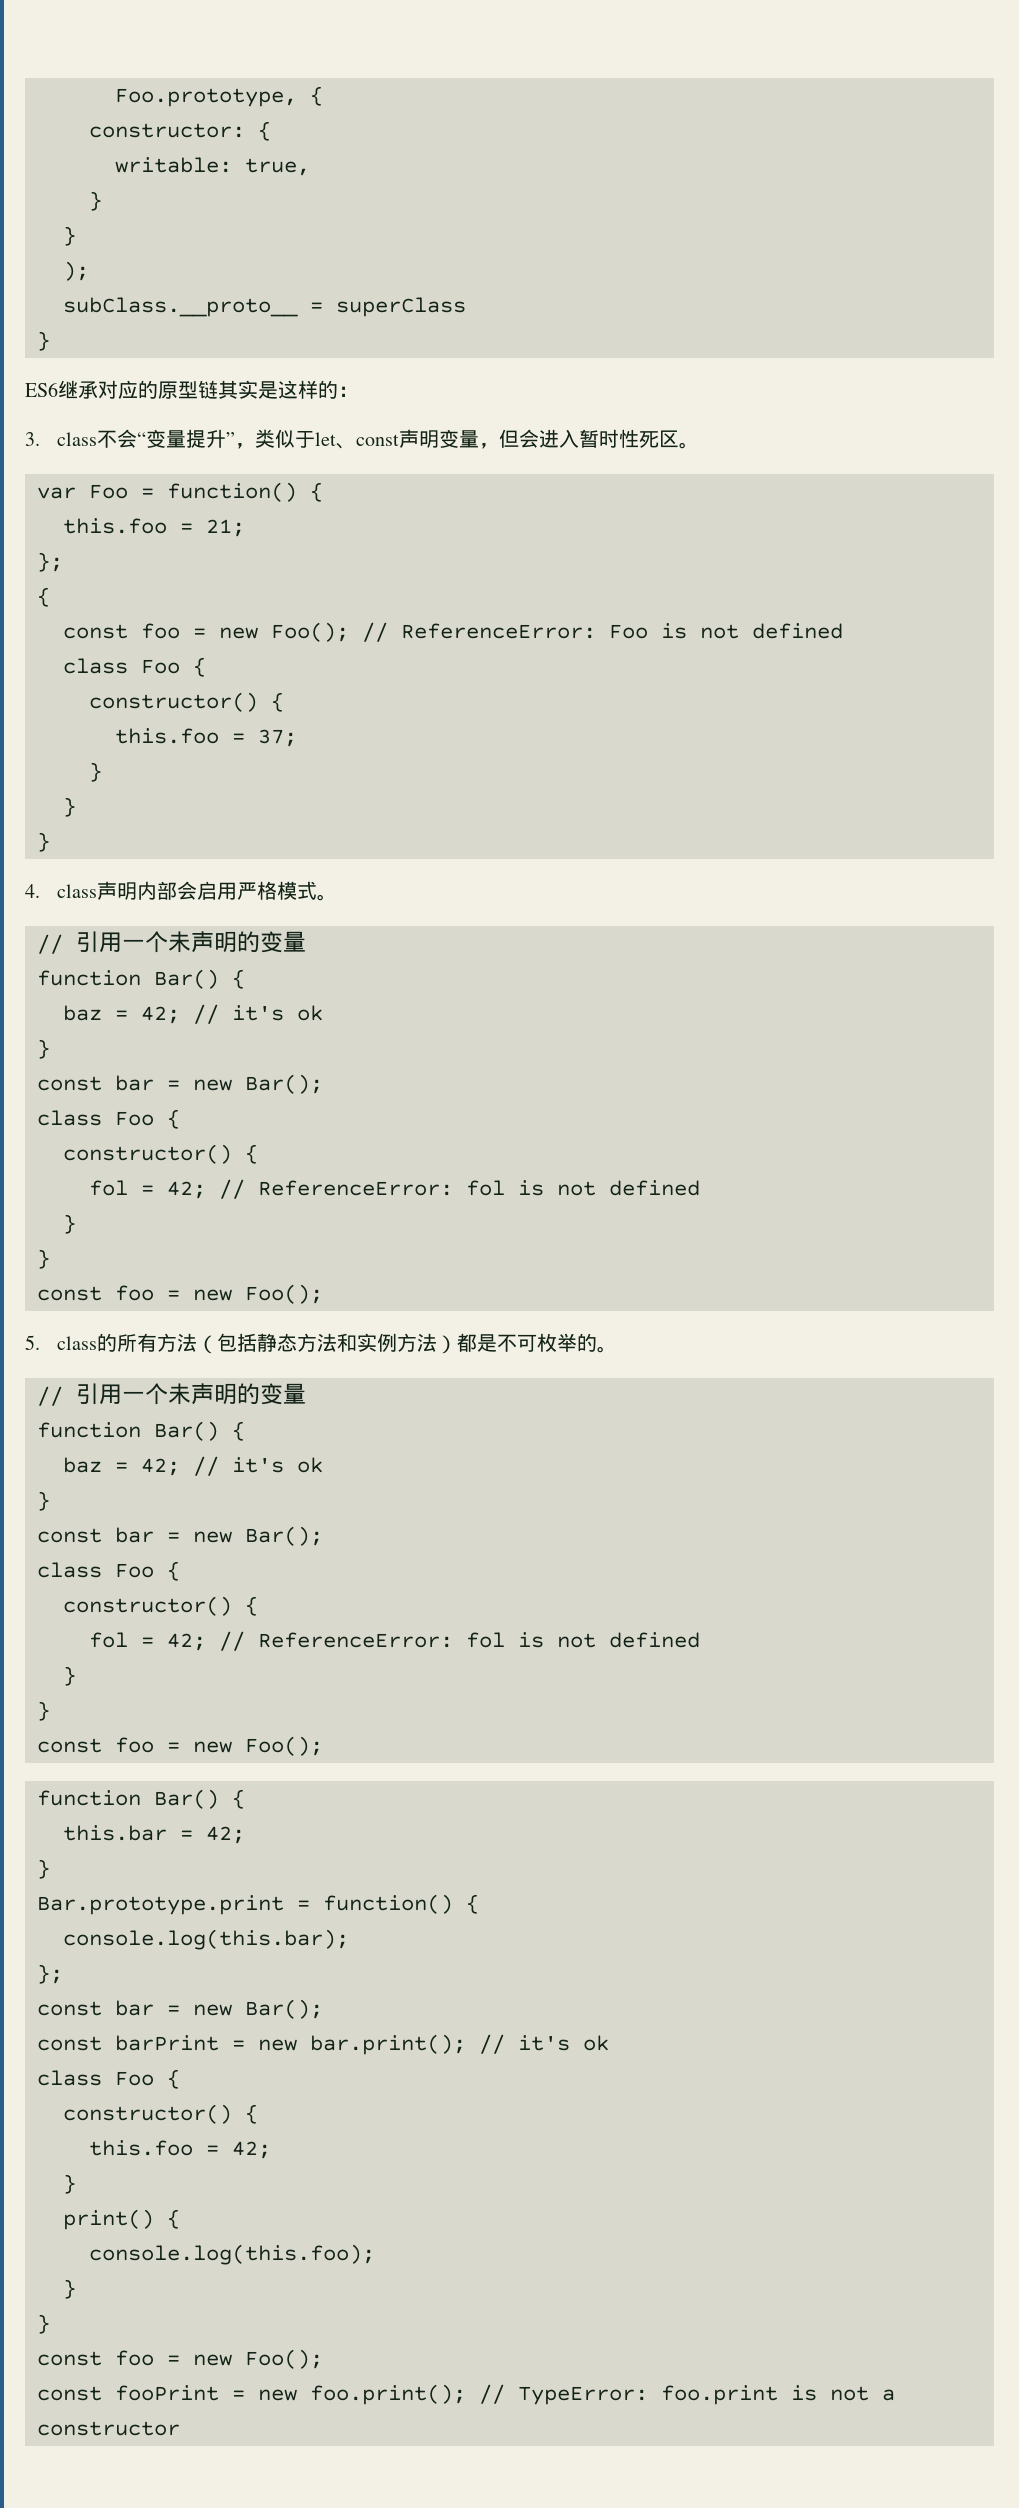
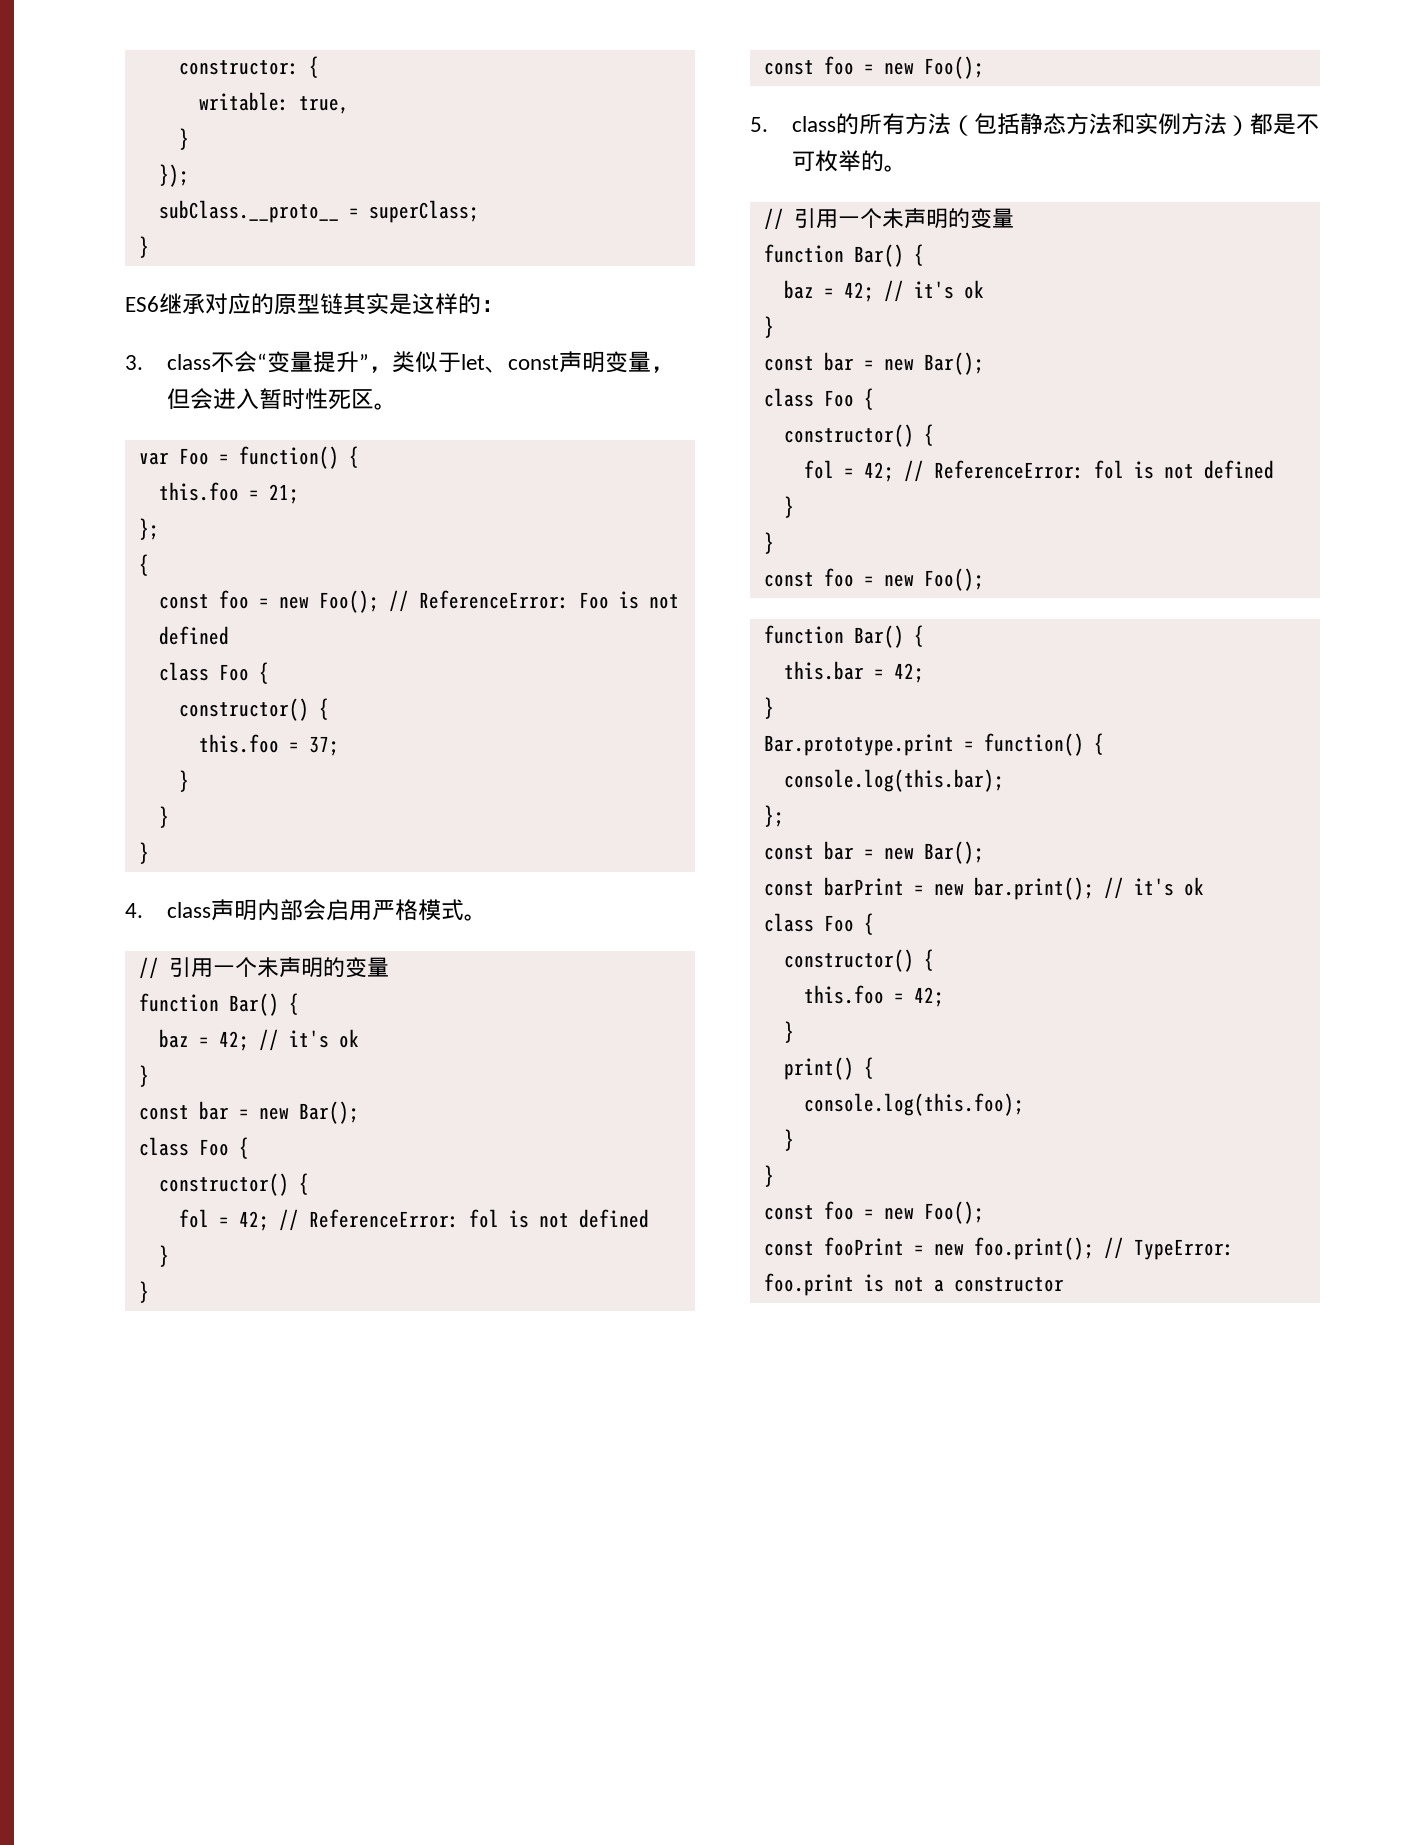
[115,86,323,107] Foo.prototype, { // -> (178, 67) none
[63,226,76,246] [63,261,89,281] } // ); -> [158,164,189,187] });
[336,297,466,317] superClass -> [368,200,479,223] superClass;

